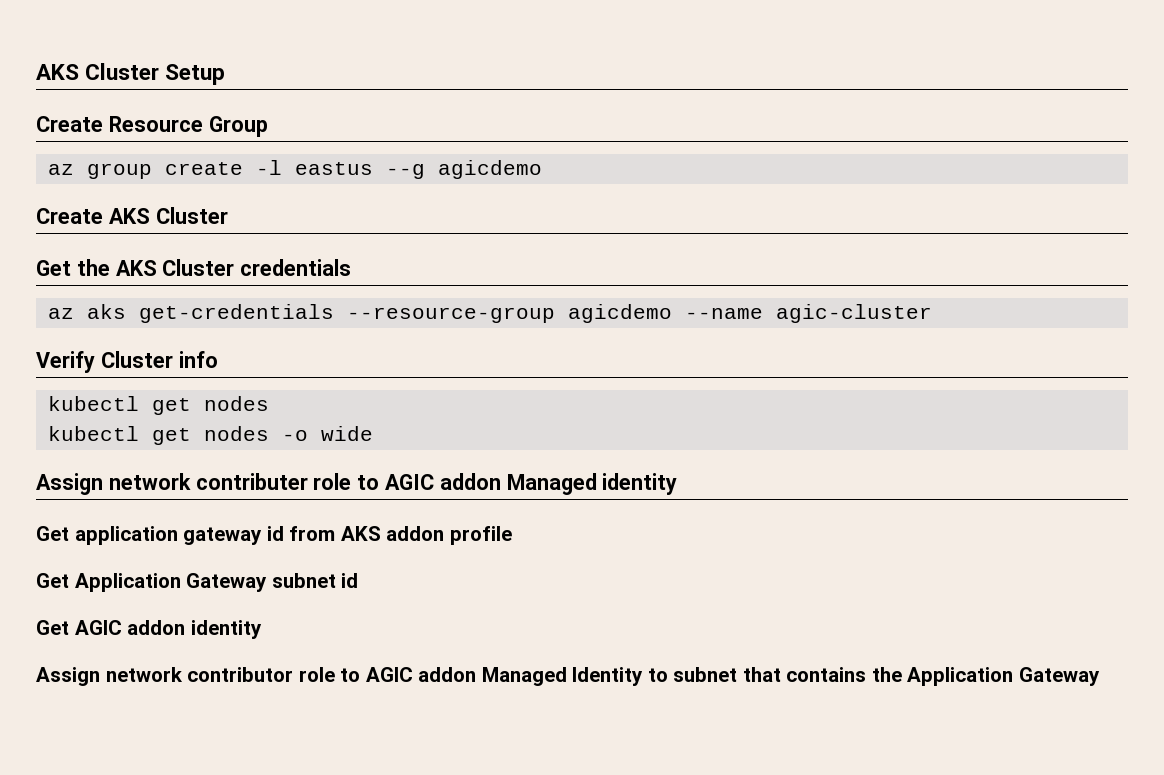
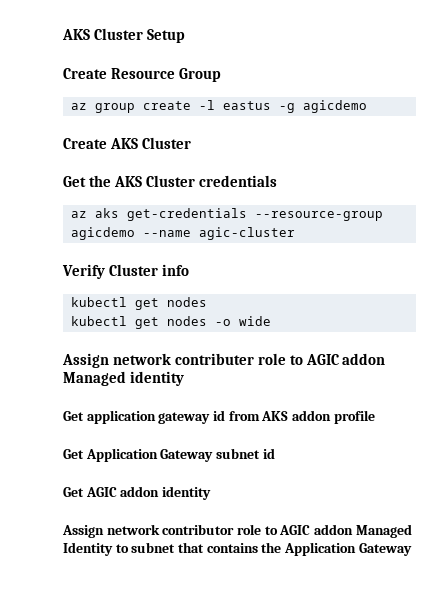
[385,164,425,179] --g -> [278,103,295,113] -g

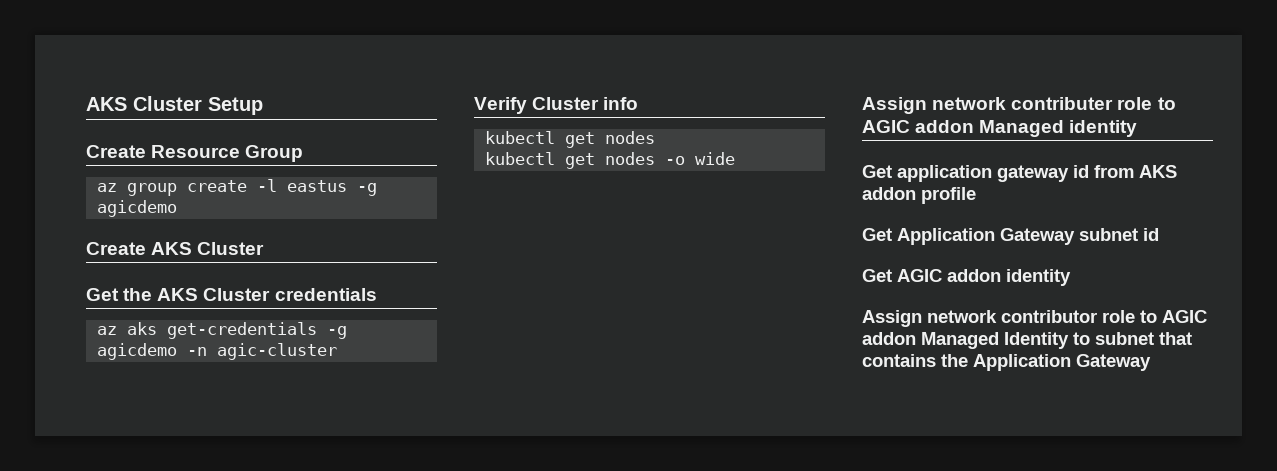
[254,211,383,221] [70,227,191,240] --resource-group agicdemo --name -> [327,326,348,339] [97,343,208,360] -g agicdemo -n

